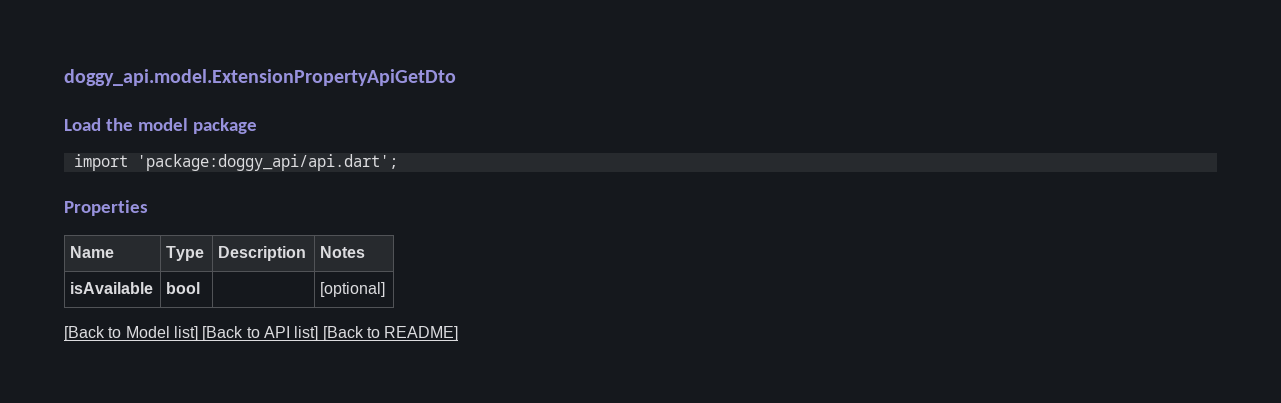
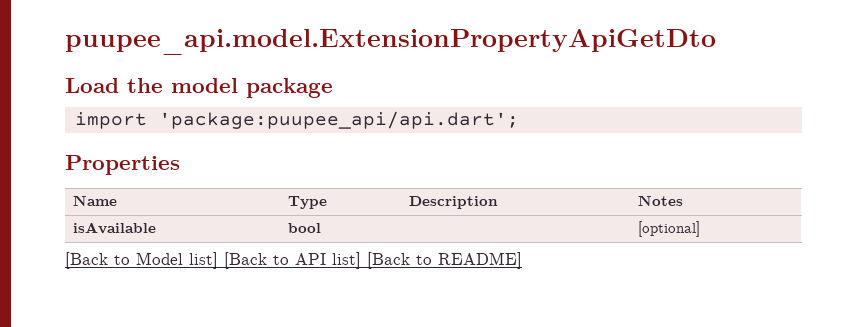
[64,69,456,86] doggy_api.model.ExtensionPropertyApiGetDto -> [65,29,716,55] puupee_api.model.ExtensionPropertyApiGetDto
[136,154,398,171] 'package:doggy_api/api.dart'; -> [158,111,519,129] 'package:puupee_api/api.dart';

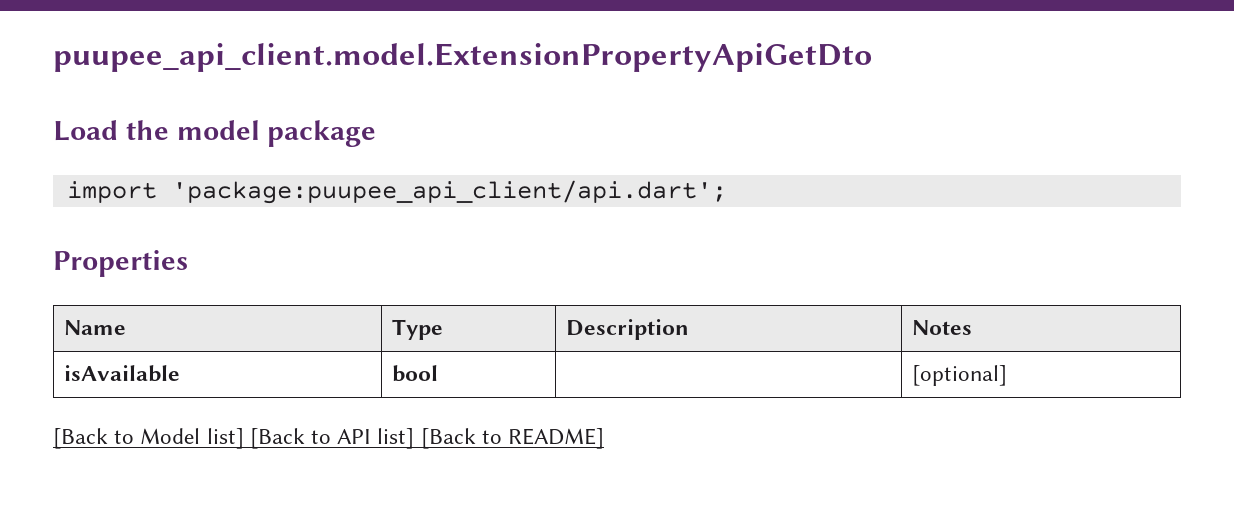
[65,29,716,55] puupee_api.model.ExtensionPropertyApiGetDto -> [53,43,872,72] puupee_api_client.model.ExtensionPropertyApiGetDto
[158,111,519,129] 'package:puupee_api/api.dart'; -> [171,180,727,204] 'package:puupee_api_client/api.dart';

